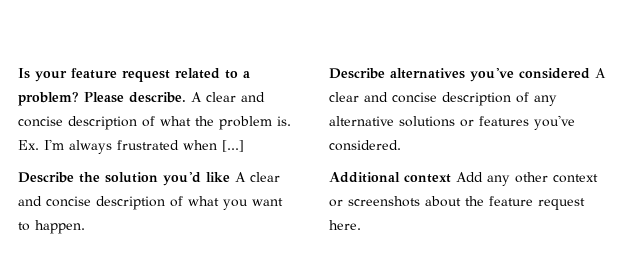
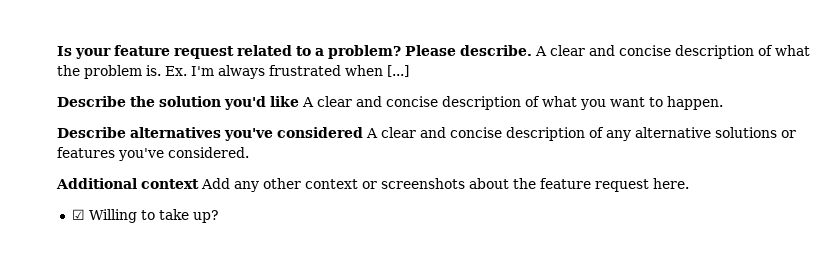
(361, 225) none -> [71,209,219,223] // ☑ Willing to take up?

